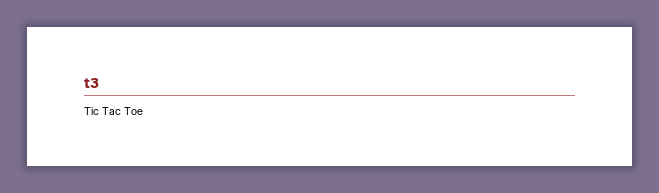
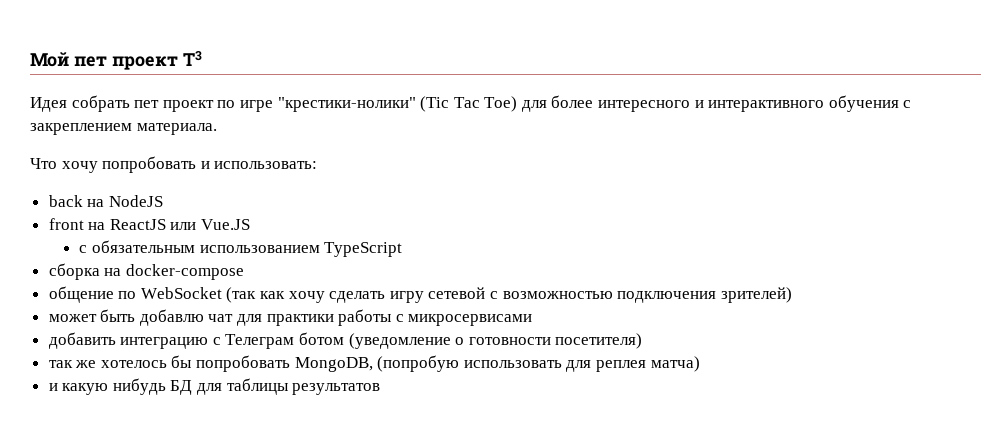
[84,78,99,88] [84,107,143,115] t3 // Tic Tac Toe -> [30,51,202,70] [30,95,912,112] [30,123,217,135] [30,156,318,173] [48,195,163,207] [48,218,251,230] [79,240,403,257] [48,263,244,280] [48,286,792,303] [48,309,533,326] [48,332,643,349] [48,355,700,372] [48,378,381,395] Мой пет проект T3 // Идея собрать пет проект по игре "крестики-нолики" (Tic Tac Toe) для более интересного и интерактивного обучения с закреплением материала. // Что хочу попробовать и использовать: // back на NodeJS // front на ReactJS или Vue.JS // с обязательным использованием TypeScript // сборка на docker-compose // общение по WebSocket (так как хочу сделать игру сетевой с возможностью подключения зрителей) // может быть добавлю чат для практики работы с микросервисами // добавить интеграцию с Телеграм ботом (уведомление о готовности посетителя) // так же хотелось бы попробовать MongoDB, (попробую использовать для реплея матча) // и какую нибудь БД для таблицы результатов

